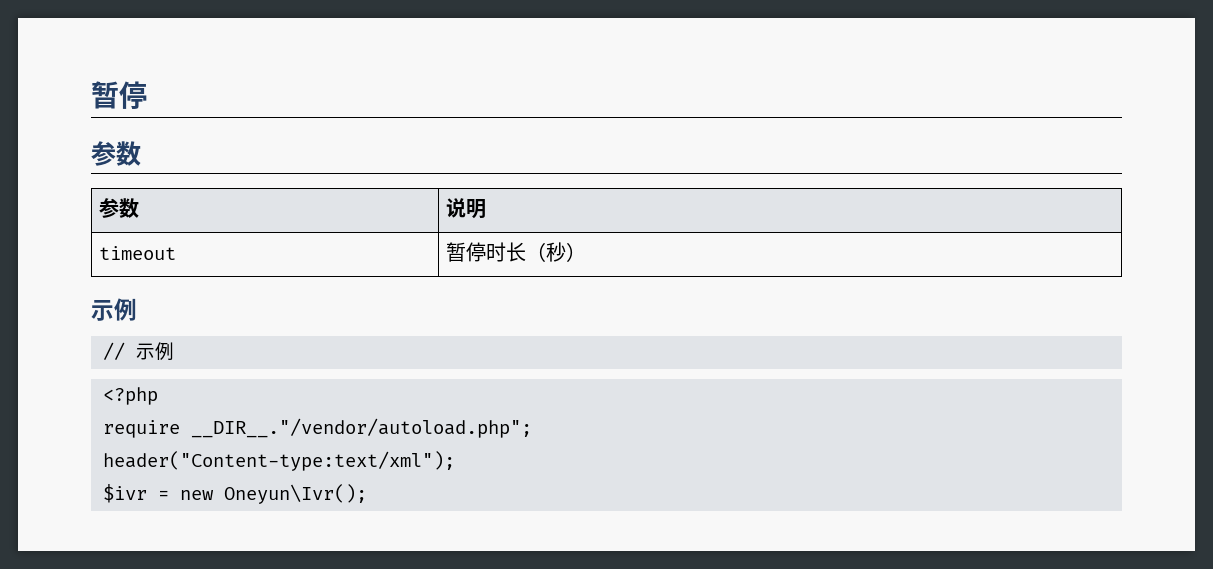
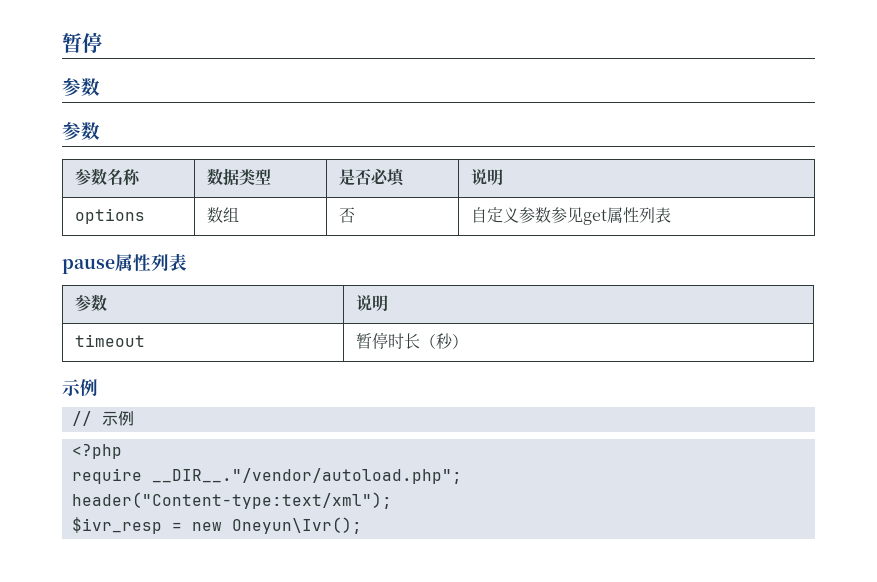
(141, 153) none -> [62,122,100,140] [74,168,141,186] [206,168,271,186] [338,168,406,187] [470,169,503,185] [74,208,145,224] [206,207,239,223] [338,207,355,223] [470,207,671,225] [62,253,187,274] // 参数 // 参数名称 | 数据类型 | 是否必填 | 说明 // options | 数组 | 否 | 自定义参数参见get属性列表 // pause属性列表
[103,484,147,503] $ivr -> [71,517,162,534] $ivr_resp

